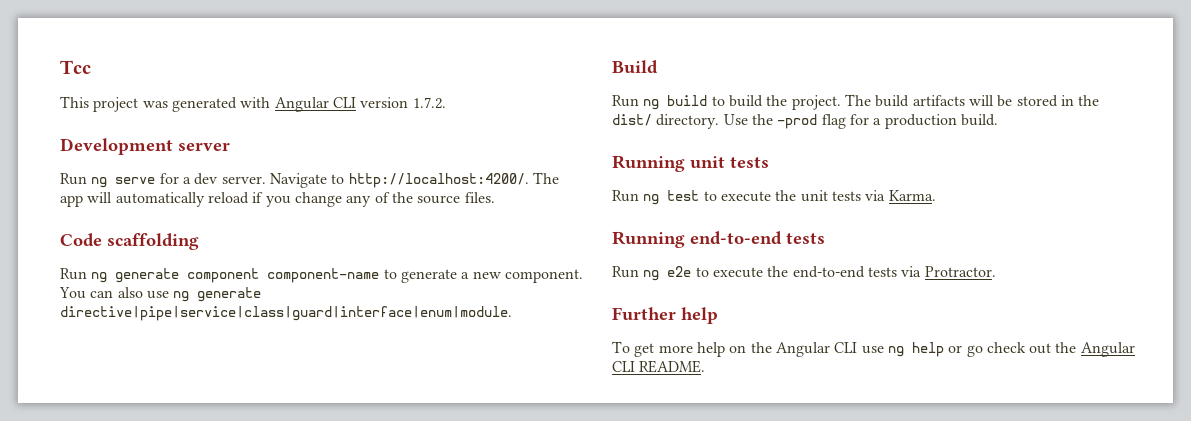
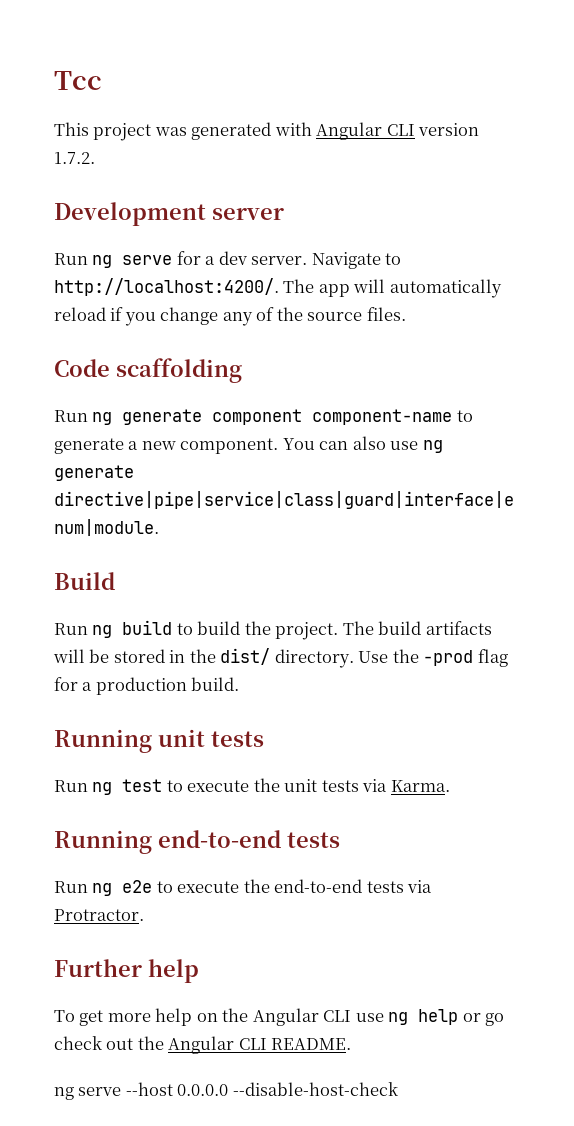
(706, 366) none -> [54,1082,398,1100] // ng serve --host 0.0.0.0 --disable-host-check

